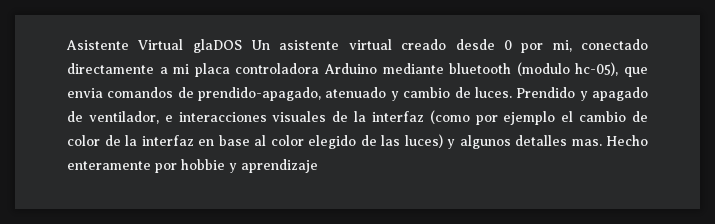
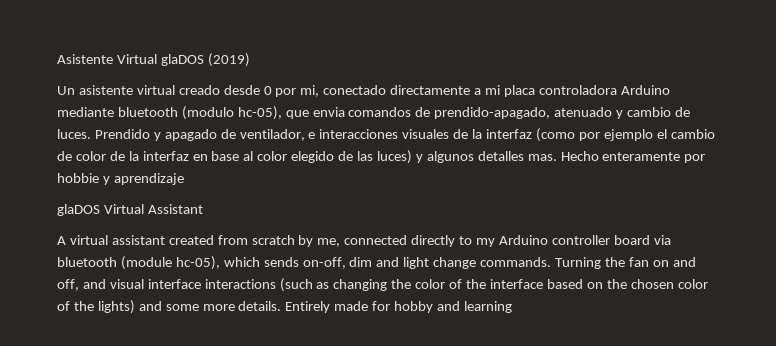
(242, 46) none -> [207,53,250,67] (2019) //
(318, 166) none -> [57,204,203,216] [57,235,671,247] [57,256,696,270] [57,278,708,292] [57,300,512,314] // glaDOS Virtual Assistant // A virtual assistant created from scratch by me, connected directly to my Arduino controller board via bluetooth (module hc-05), which sends on-off, dim and light change commands. Turning the fan on and off, and visual interface interactions (such as changing the color of the interface based on the chosen color of the lights) and some more details. Entirely made for hobby and learning

